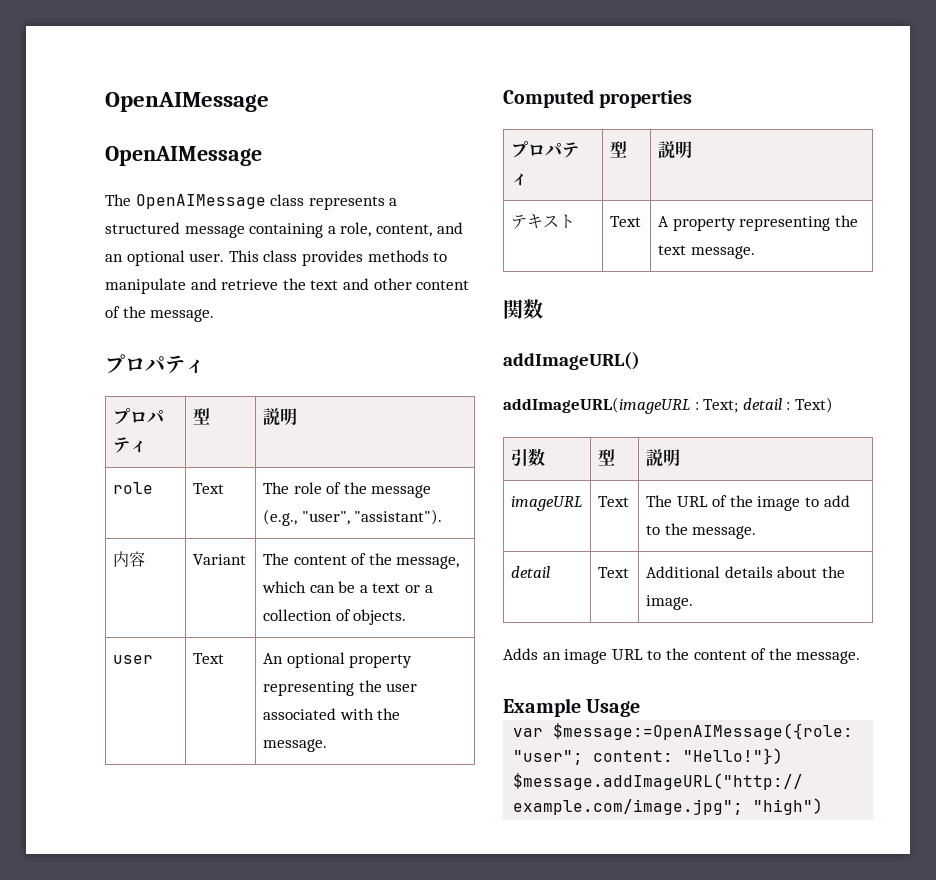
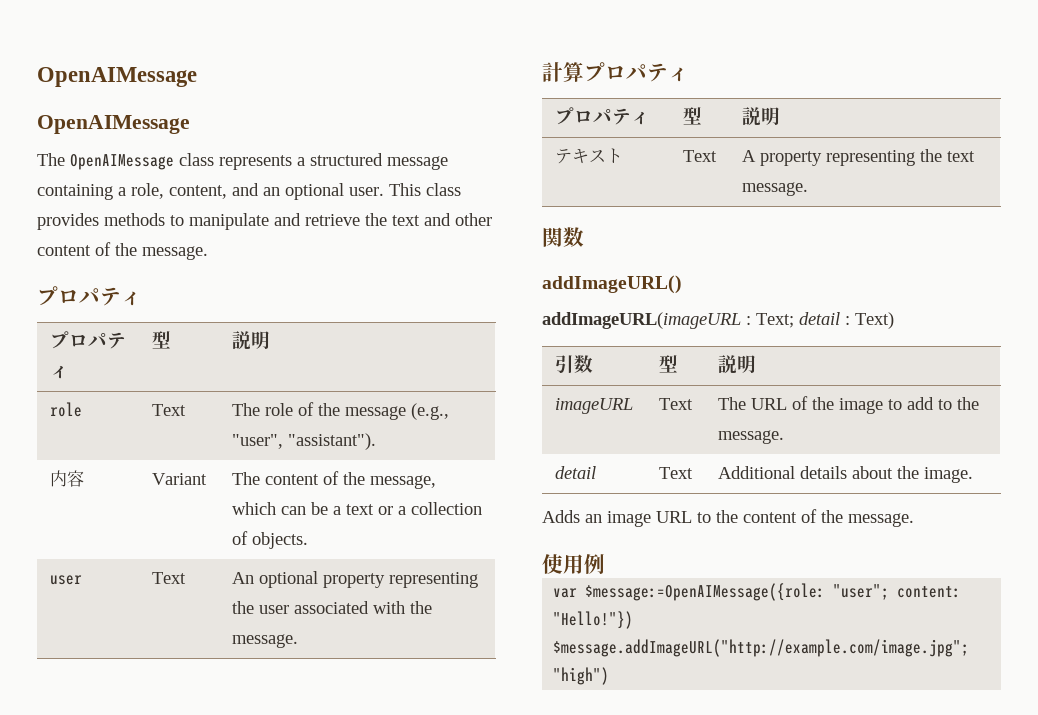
[503,89,693,108] Computed properties -> [542,62,689,82] 計算プロパティ
[503,698,641,717] Example Usage -> [542,553,605,574] 使用例

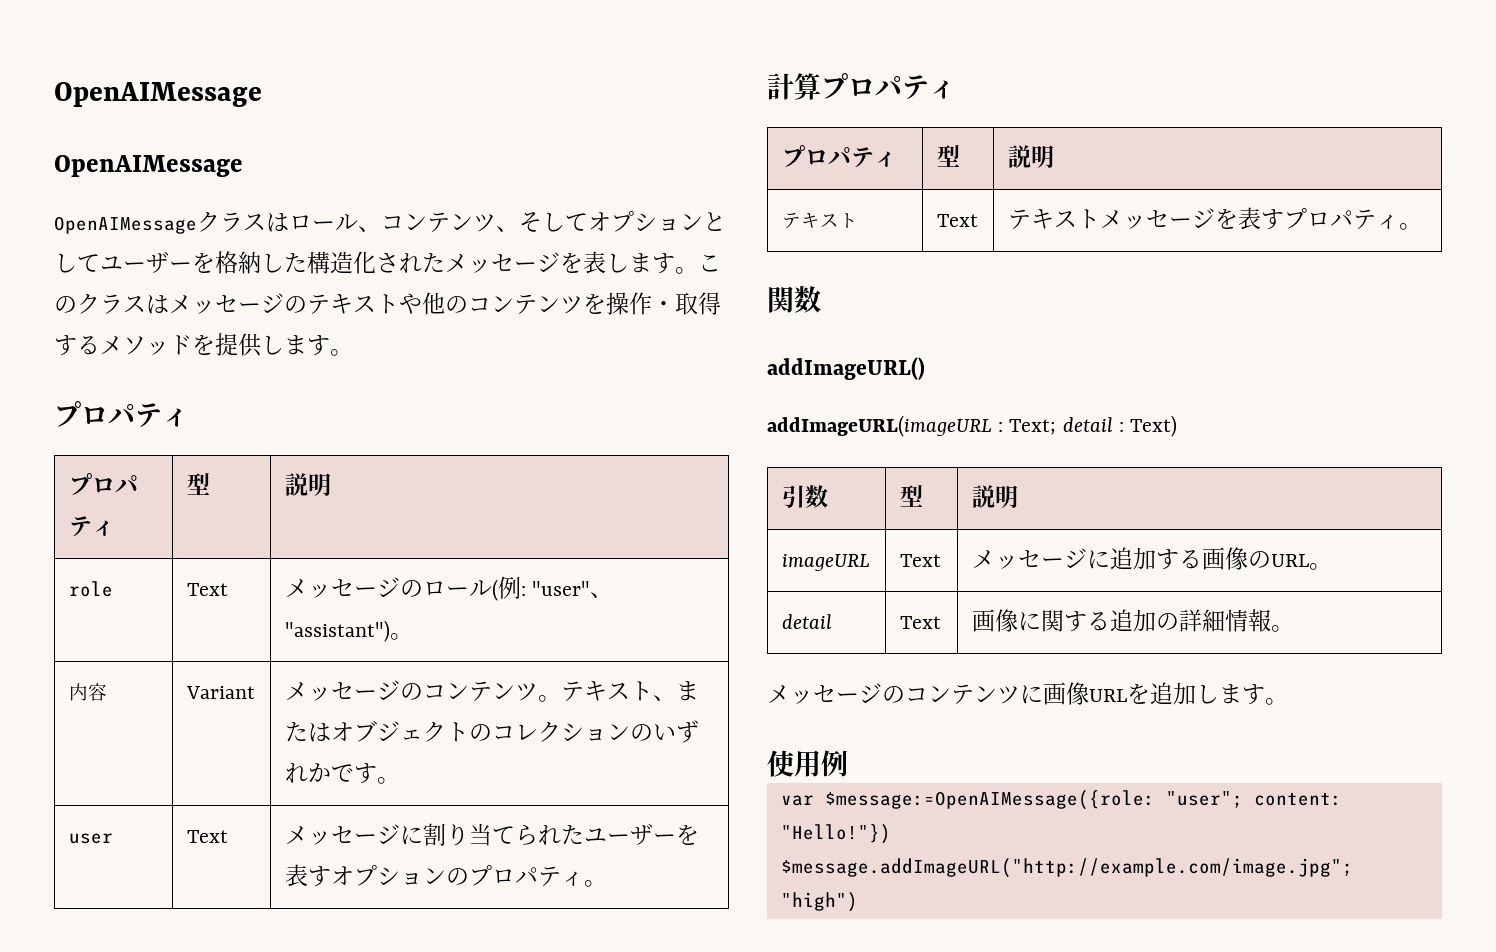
[37,153,448,170] [37,183,461,200] [37,213,492,230] [37,242,208,260] The OpenAIMessage class represents a structured message containing a role, content, and an optional user. This class provides methods to manipulate and retrieve the text and other content of the message. -> [54,211,726,234] [54,251,721,274] [54,292,721,315] [54,333,353,357] OpenAIMessageクラスはロール、コンテンツ、そしてオプションとしてユーザーを格納した構造化されたメッセージを表します。このクラスはメッセージのテキストや他のコンテンツを操作・取得するメソッドを提供します。
[231,402,449,420] [231,433,376,450] [49,470,84,487] [151,473,207,485] [231,471,436,489] [231,502,482,515] [231,531,308,549] [49,575,82,585] [151,572,186,584] [231,571,478,588] [231,601,432,614] [231,634,298,648] The role of the message (e.g., "user", "assistant"). // 内容 | Variant | The content of the message, which can be a text or a collection of objects. // user | Text | An optional property representing the user associated with the message. -> [284,576,614,601] [284,620,413,642] [68,683,107,701] [185,686,255,699] [284,680,699,702] [284,720,699,743] [284,763,400,784] [68,833,113,844] [186,830,228,843] [284,823,699,846] [284,864,607,887] メッセージのロール(例: "user"、"assistant")。 // 内容 | Variant | メッセージのコンテンツ。テキスト、またはオブジェクトのコレクションのいずれかです。 // user | Text | メッセージに割り当てられたユーザーを表すオプションのプロパティ。
[741,149,975,166] [741,182,808,196] A property representing the text message. -> [1007,207,1422,230] テキストメッセージを表すプロパティ。
[717,396,979,414] [717,430,784,444] [554,466,596,479] [658,467,693,479] [717,466,973,483] [542,509,914,527] The URL of the image to add to the message. // detail | Text | Additional details about the image. // Adds an image URL to the content of the message. -> [971,547,1332,570] [781,614,832,629] [899,616,941,629] [971,609,1294,632] [767,682,1288,705] メッセージに追加する画像のURL。 // detail | Text | 画像に関する追加の詳細情報。 // メッセージのコンテンツに画像URLを追加します。

